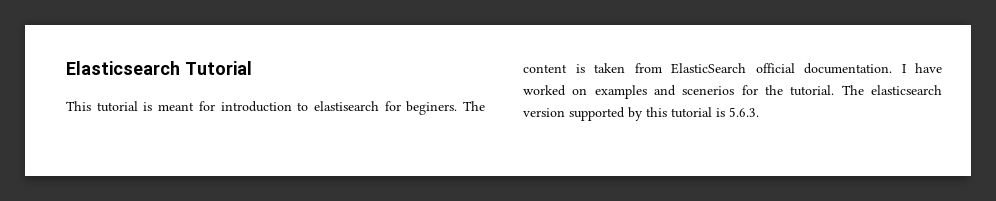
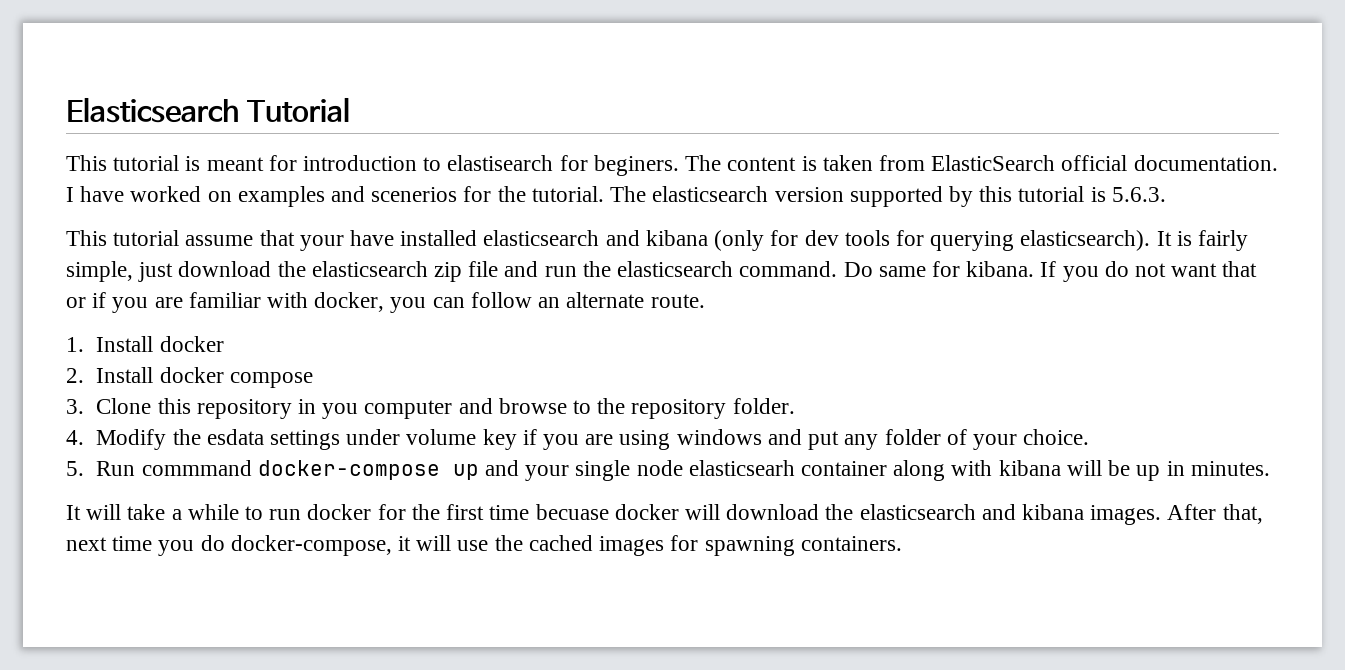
(759, 112) none -> [66,230,1248,251] [66,261,1258,282] [66,292,705,313] [66,336,224,352] [66,367,313,388] [66,398,795,419] [66,429,1090,450] [66,460,1270,481] [66,504,1263,525] [66,535,902,556] // This tutorial assume that your have installed elasticsearch and kibana (only for dev tools for querying elasticsearch). It is fairly simple, just download the elasticsearch zip file and run the elasticsearch command. Do same for kibana. If you do not want that or if you are familiar with docker, you can follow an alternate route. // 1. Install docker // 2. Install docker compose // 3. Clone this repository in you computer and browse to the repository folder. // 4. Modify the esdata settings under volume key if you are using windows and put any folder of your choice. // 5. Run commmand docker-compose up and your single node elasticsearh container along with kibana will be up in minutes. // It will take a while to run docker for the first time becuase docker will download the elasticsearch and kibana images. After that, next time you do docker-compose, it will use the cached images for spawning containers.

